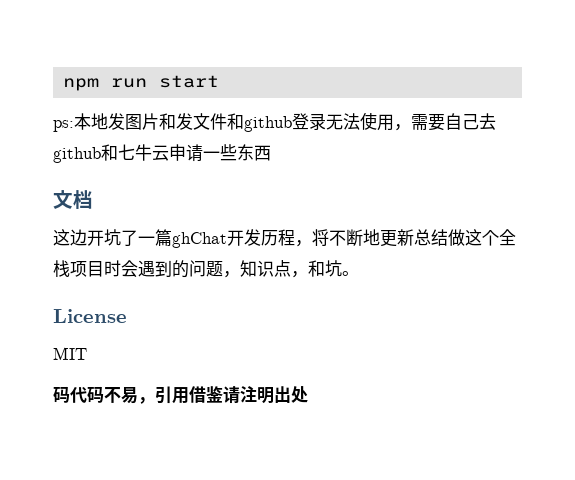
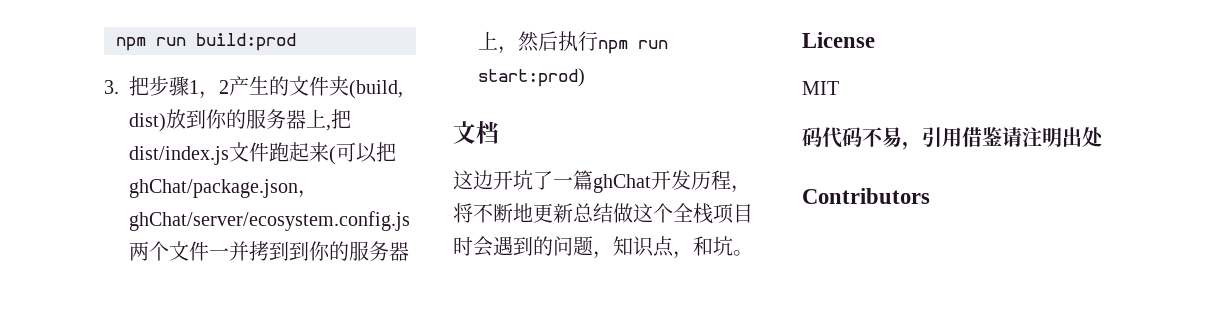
[63,75,220,91] [53,112,496,132] [53,144,271,163] npm run start // ps:本地发图片和发文件和github登录无法使用，需要自己去github和七牛云申请一些东西 -> [116,33,296,51] [104,76,403,99] [129,109,351,132] [129,142,396,165] [129,179,318,198] [129,211,410,231] [129,241,409,261] [478,31,668,54] [478,68,585,87] npm run build:prod // 3.把步骤1，2产生的文件夹(build, dist)放到你的服务器上,把dist/index.js文件跑起来(可以把ghChat/package.json，ghChat/server/ecosystem.config.js两个文件一并拷到到你的服务器上，然后执行npm run start:prod)
(308, 394) none -> [802,188,930,204] // Contributors

